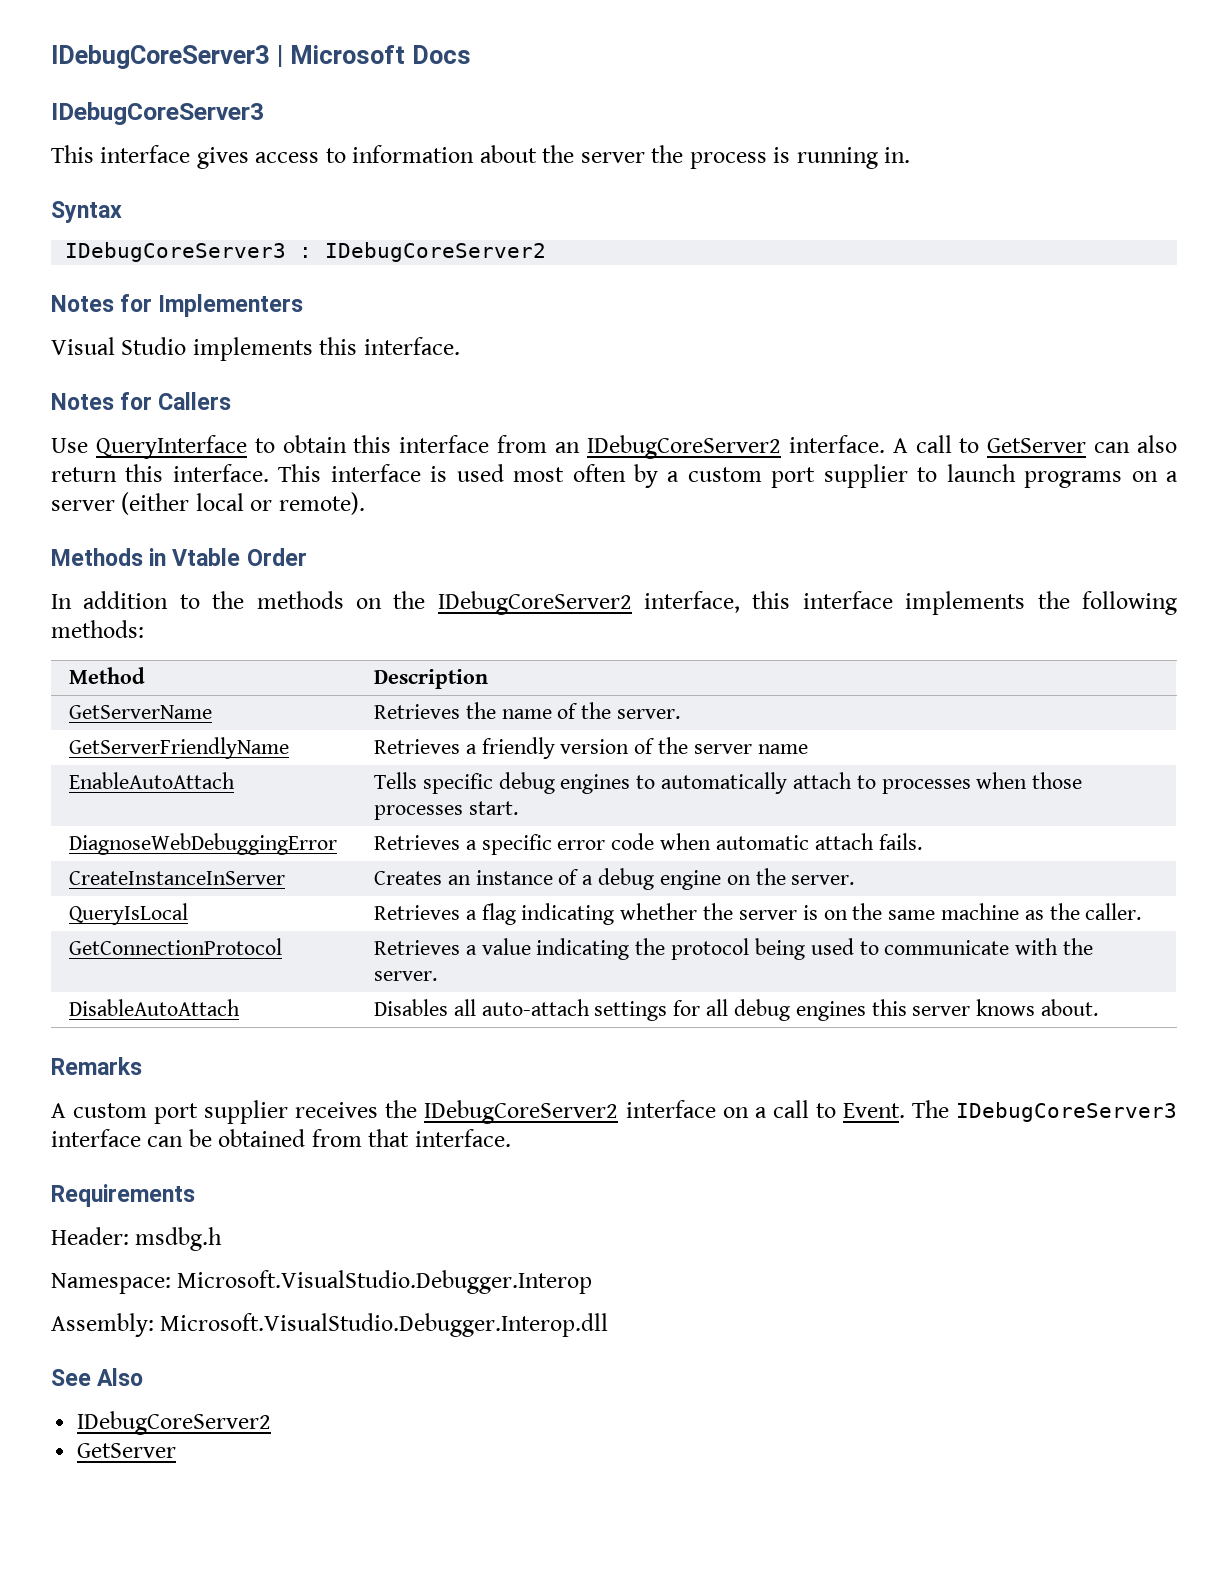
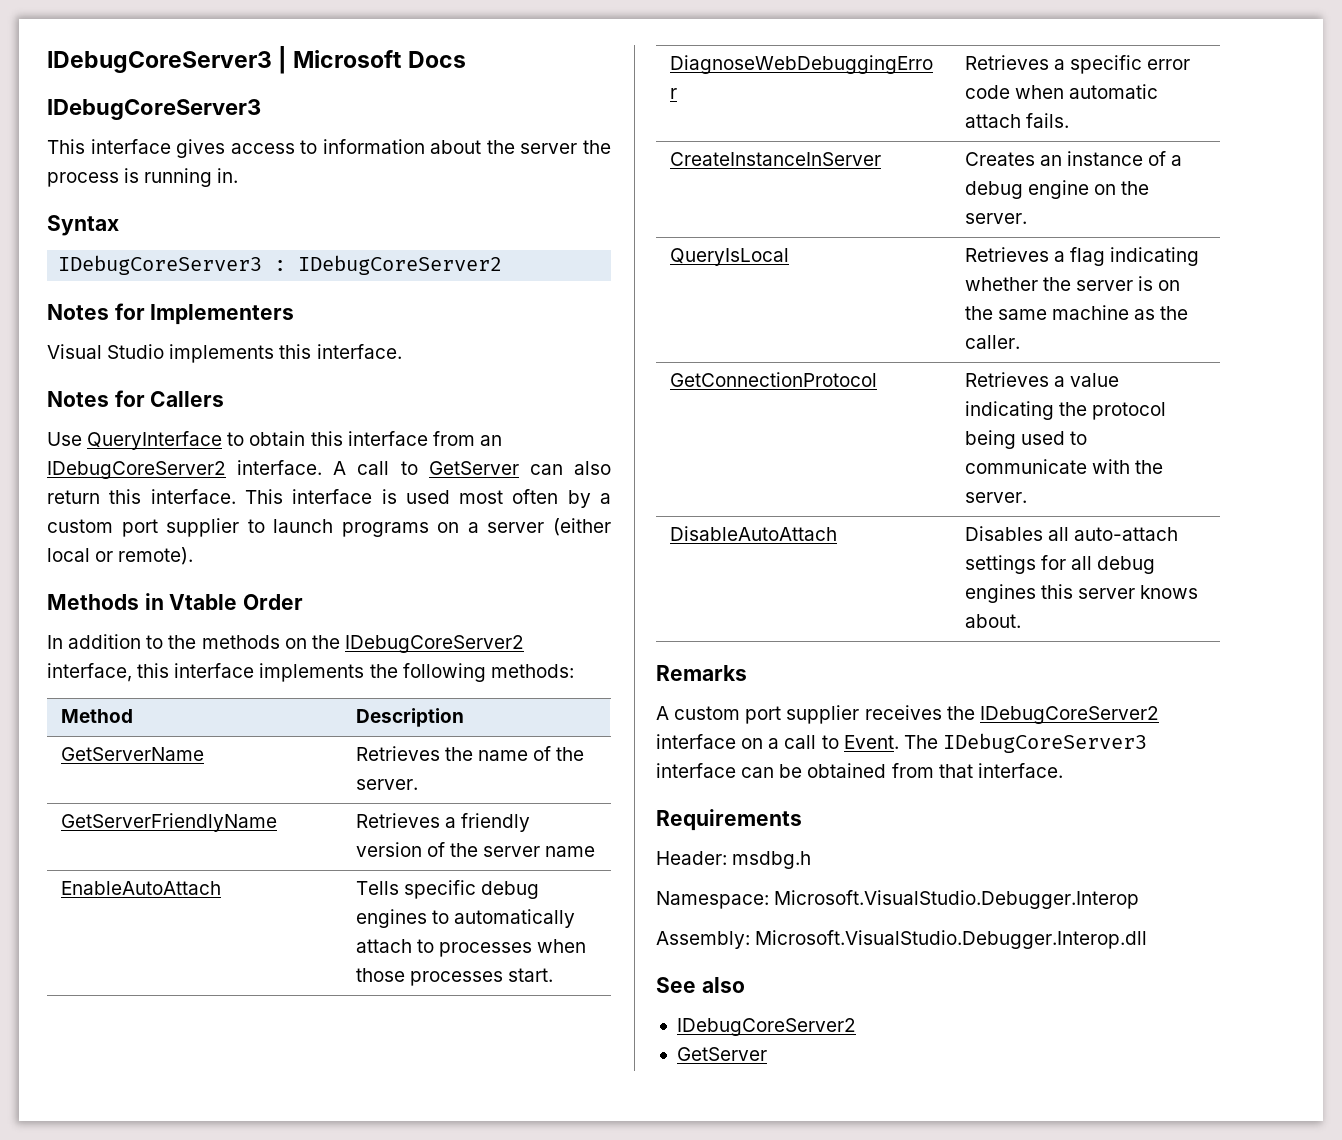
[97,1368,144,1386] Also -> [701,977,745,993] also

